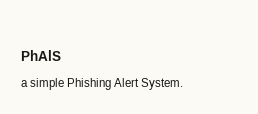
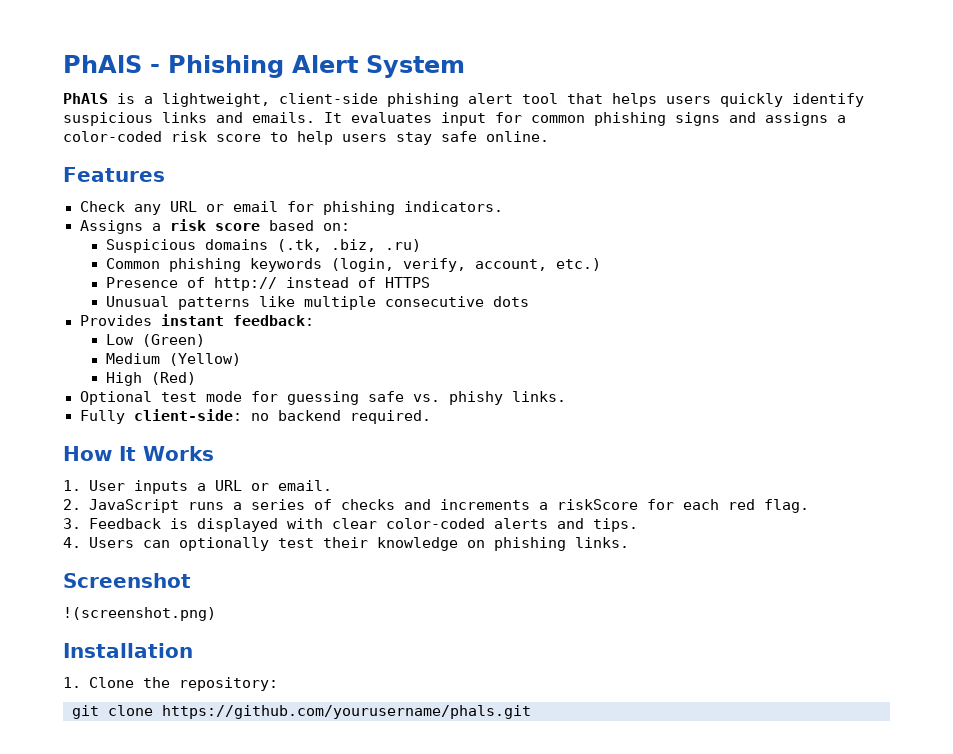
[21,50,61,61] [21,78,184,90] PhAlS // a simple Phishing Alert System. -> [63,55,465,78] [63,93,864,107] [63,112,846,126] [63,131,549,145] [63,167,165,182] [79,201,503,215] [79,219,350,234] [105,239,421,253] [105,258,601,272] [105,277,430,291] [105,296,529,310] [79,314,314,326] [105,334,205,347] [105,353,241,366] [105,372,196,386] [79,391,566,405] [79,409,431,424] [63,446,214,461] [63,480,333,494] [63,499,810,513] [63,518,639,532] [63,537,630,551] [63,573,191,588] [63,607,216,621] [63,643,193,658] [63,677,279,691] [72,705,531,719] PhAlS - Phishing Alert System // PhAlS is a lightweight, client-side phishing alert tool that helps users quickly identify suspicious links and emails. It evaluates input for common phishing signs and assigns a color-coded risk score to help users stay safe online. // Features // Check any URL or email for phishing indicators. // Assigns a risk score based on: // Suspicious domains (.tk, .biz, .ru) // Common phishing keywords (login, verify, account, etc.) // Presence of http:// instead of HTTPS // Unusual patterns like multiple consecutive dots // Provides instant feedback: // Low (Green) // Medium (Yellow) // High (Red) // Optional test mode for guessing safe vs. phishy links. // Fully client-side: no backend required. // How It Works // 1. User inputs a URL or email. // 2. JavaScript runs a series of checks and increments a riskScore for each red flag. // 3. Feedback is displayed with clear color-coded alerts and tips. // 4. Users can optionally test their knowledge on phishing links. // Screenshot // !(screenshot.png) // Installation // 1. Clone the repository: // git clone https://github.com/yourusername/phals.git

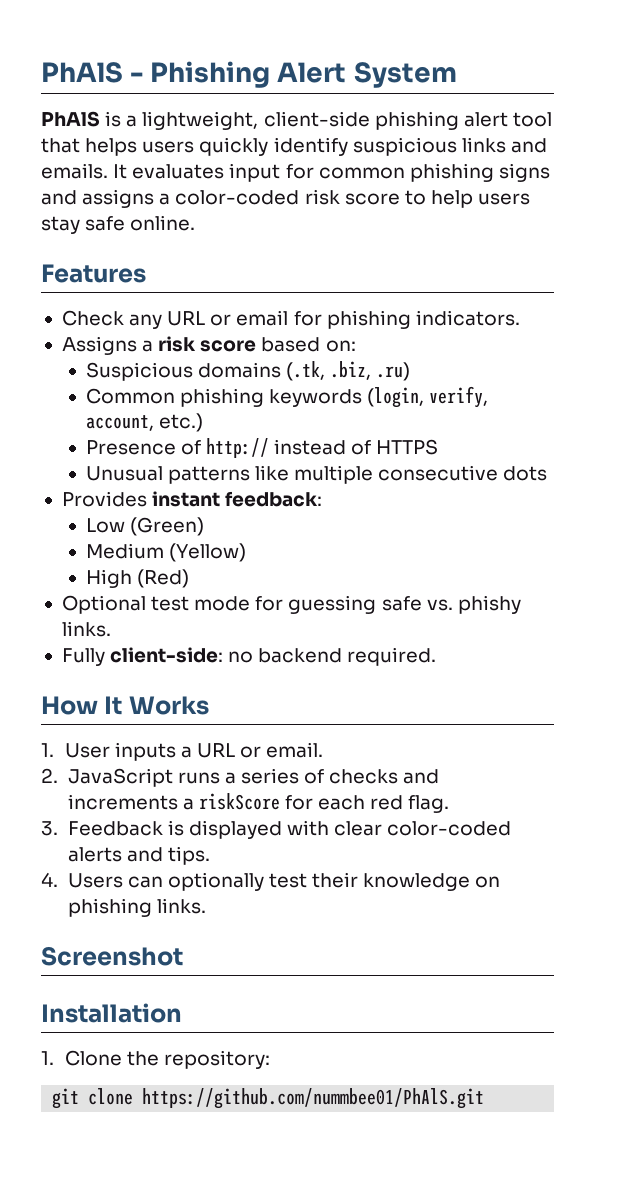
[63,607,216,621] // !(screenshot.png) -> (183, 956) none
[162,705,531,719] https://github.com/yourusername/phals.git -> [142,1088,485,1109] https://github.com/nummbee01/PhAlS.git

